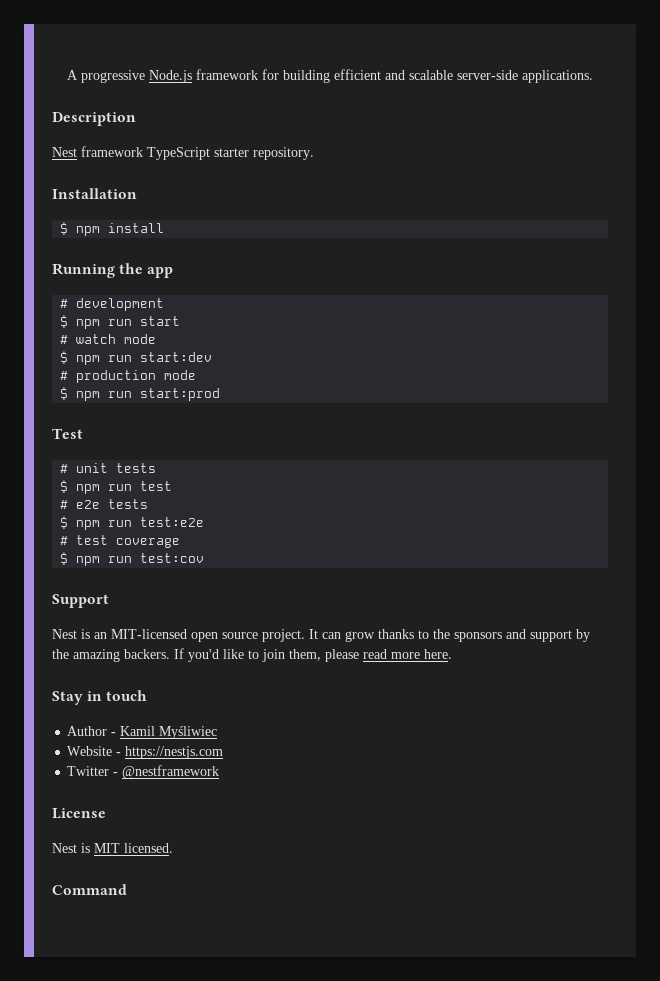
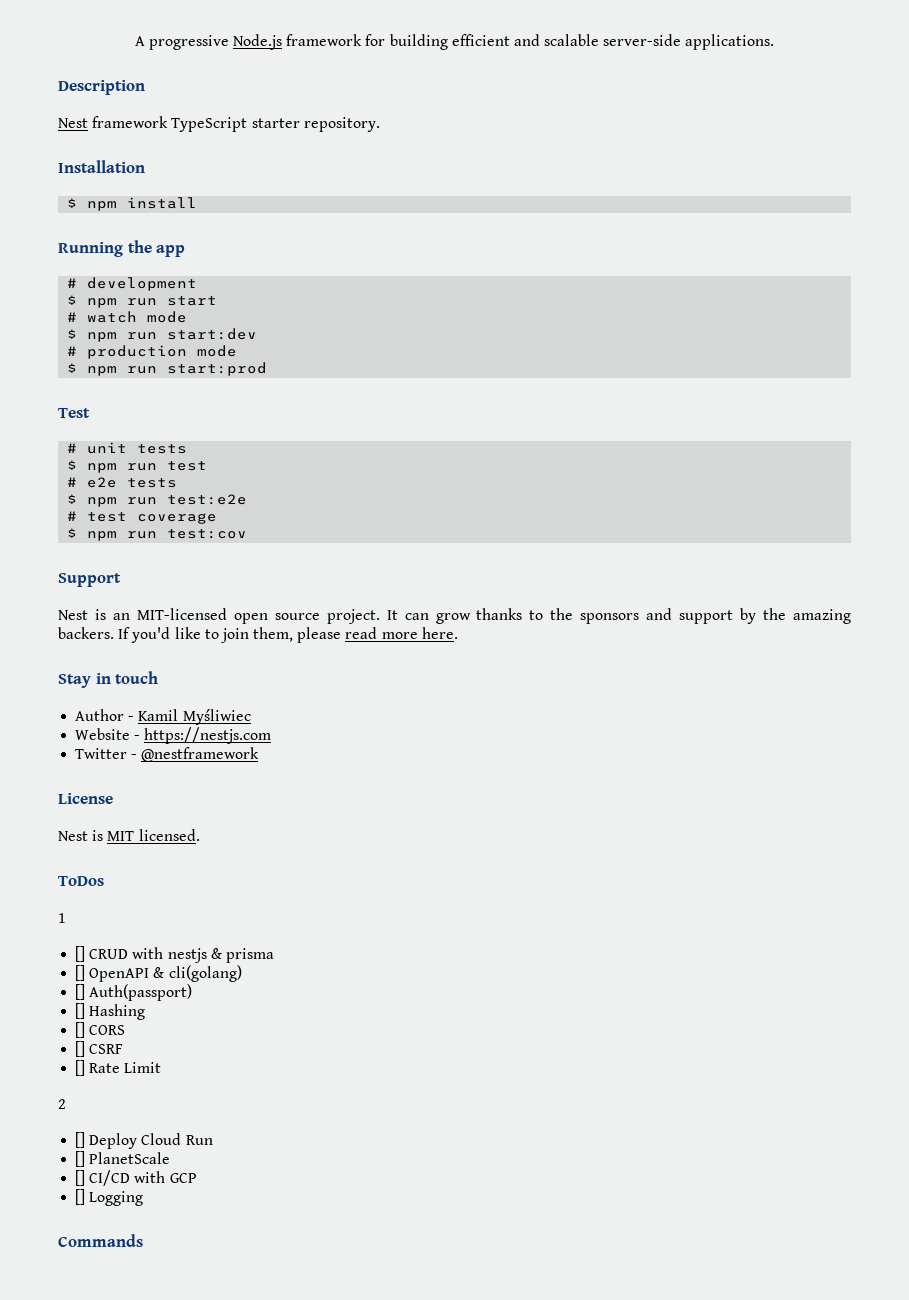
[52,884,127,895] Command -> [58,876,104,886] [58,913,66,923] [75,946,274,963] [75,965,242,982] [75,984,193,1001] [75,1003,146,1020] [75,1022,126,1038] [75,1041,124,1057] [75,1060,162,1076] [58,1099,66,1109] [75,1132,213,1149] [75,1151,171,1167] [75,1170,197,1186] [75,1189,144,1206] [58,1234,143,1247] ToDos // 1 // [] CRUD with nestjs & prisma // [] OpenAPI & cli(golang) // [] Auth(passport) // [] Hashing // [] CORS // [] CSRF // [] Rate Limit // 2 // [] Deploy Cloud Run // [] PlanetScale // [] CI/CD with GCP // [] Logging // Commands

